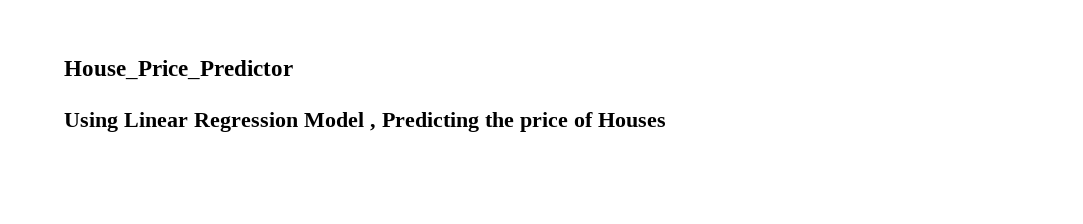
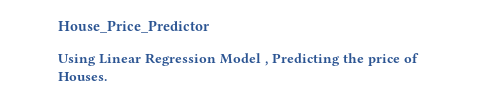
[598,113,666,127] Houses -> [58,72,107,81] Houses.

